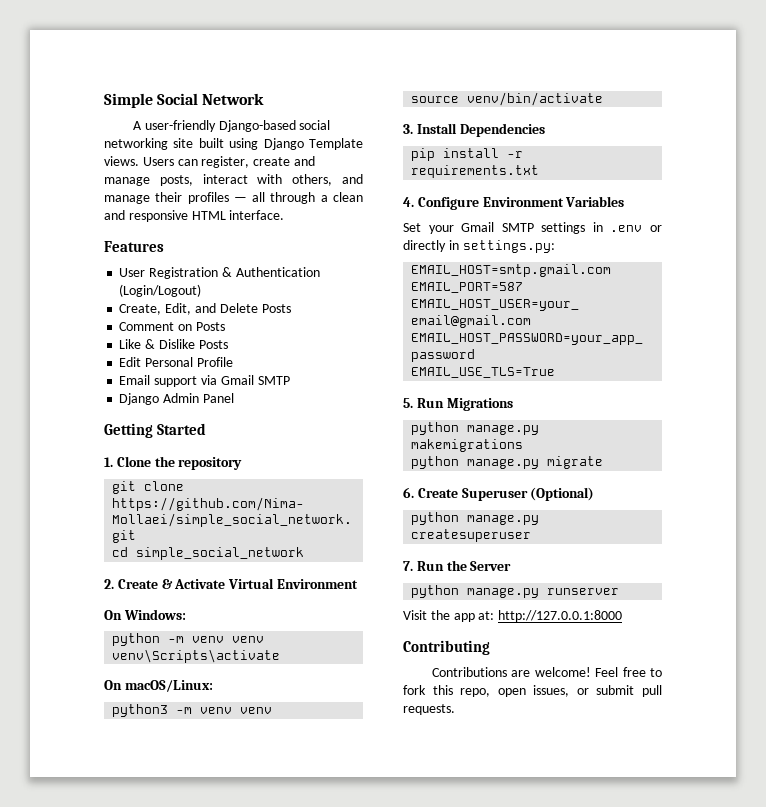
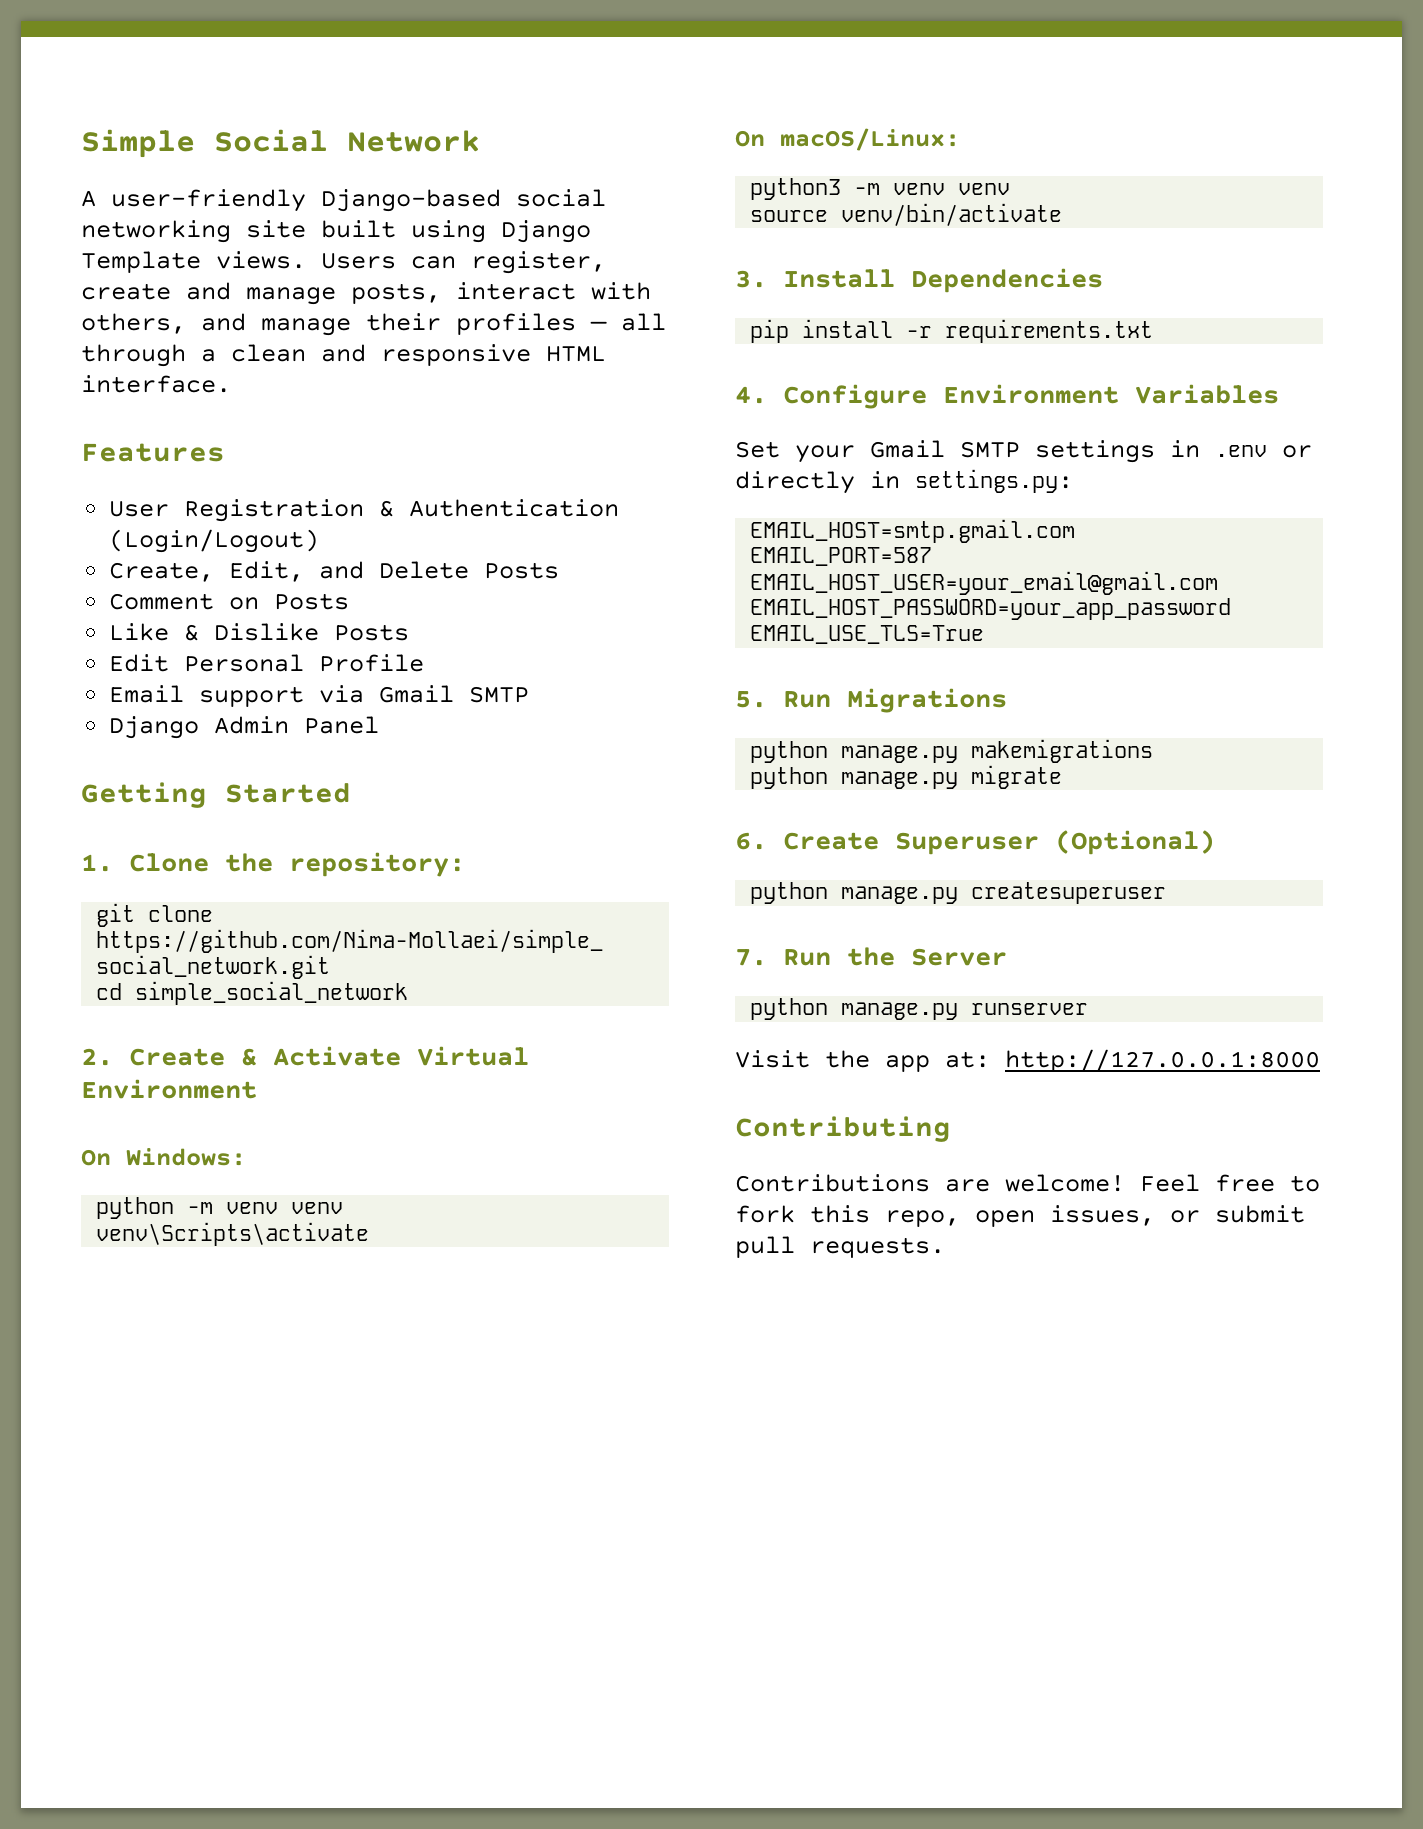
[178,457,243,470] repository -> [289,852,465,877] repository:

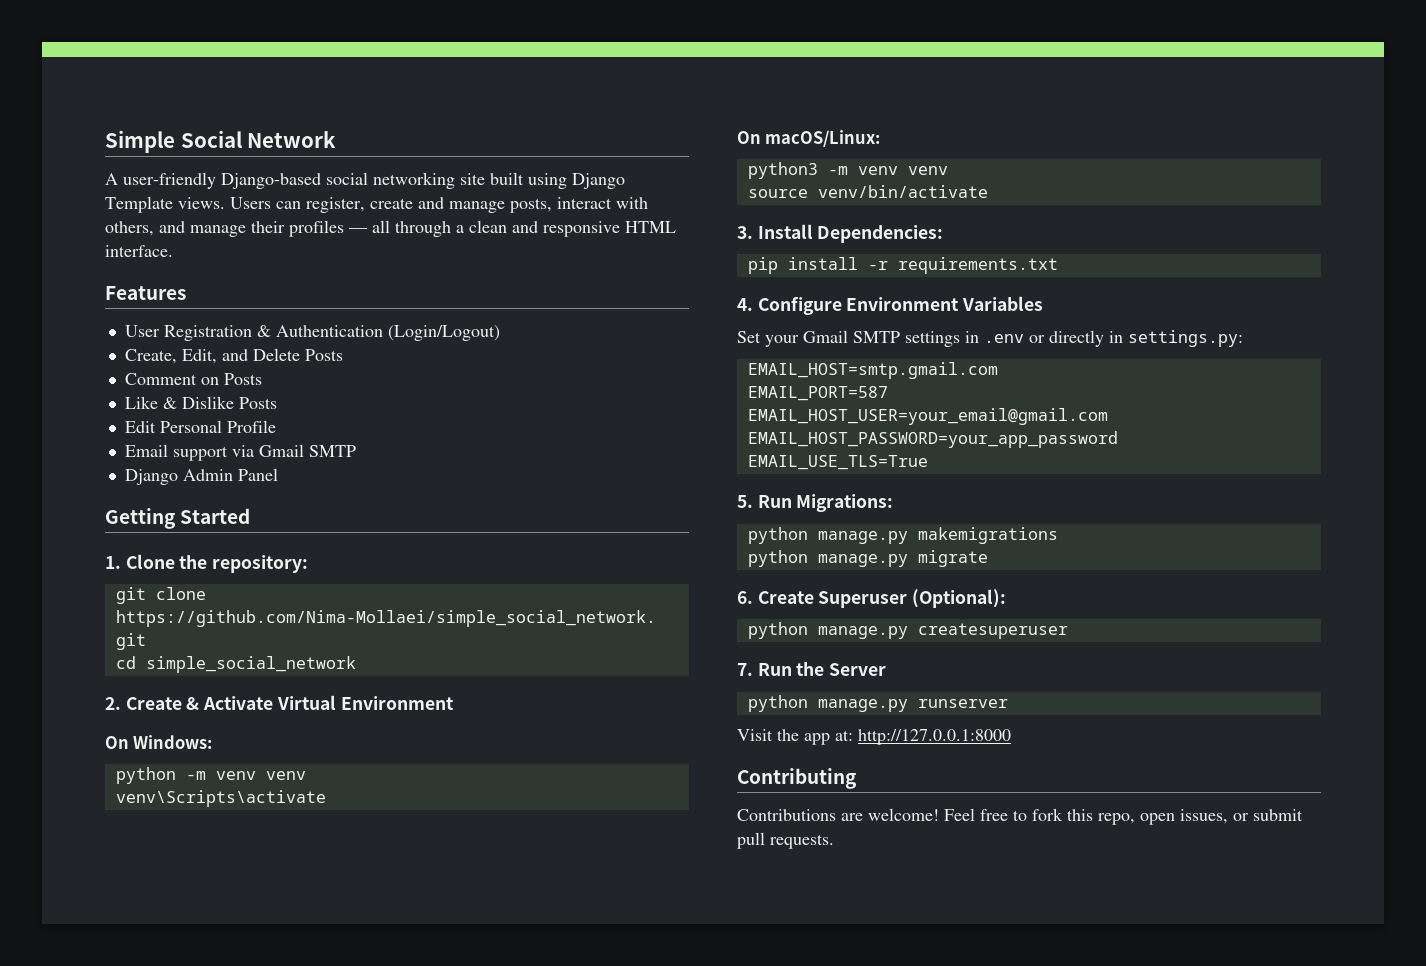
[911,268,1103,293] Dependencies -> [817,225,944,243] Dependencies:
[847,688,1007,713] Migrations -> [796,494,894,512] Migrations:
[1055,830,1215,855] (Optional) -> [912,589,1007,608] (Optional):

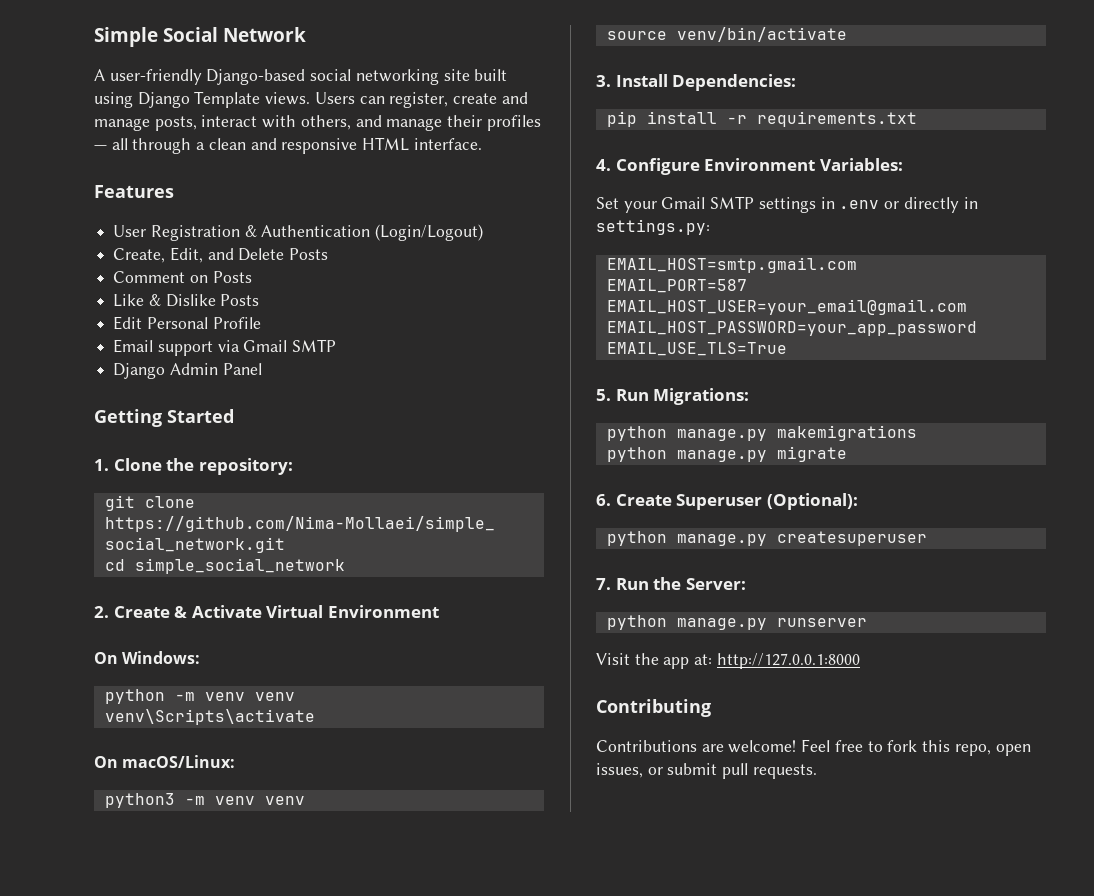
[962,296,1044,311] Variables -> [819,158,903,171] Variables:
[829,663,887,676] Server -> [685,578,746,590] Server:

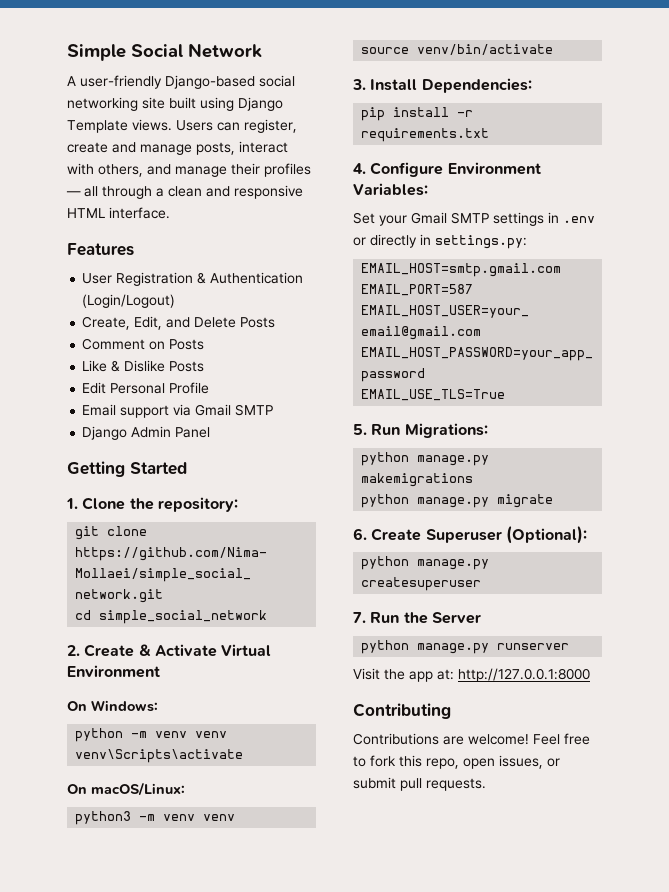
[685,578,746,590] Server: -> [431,612,481,624] Server

